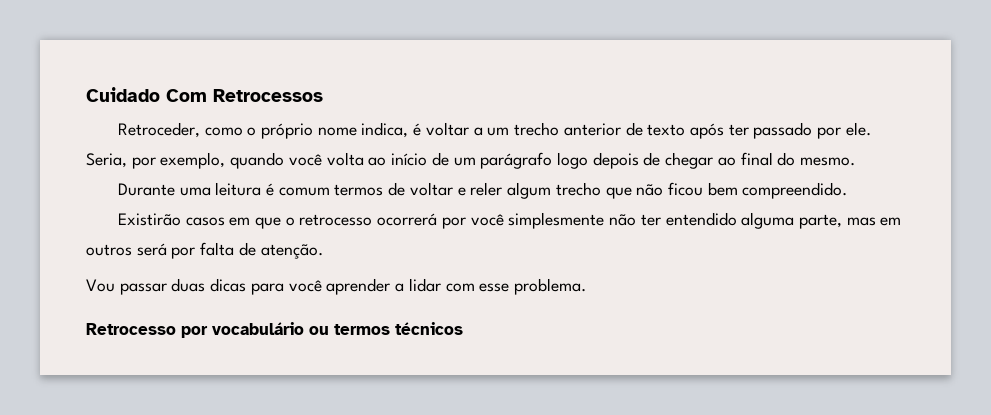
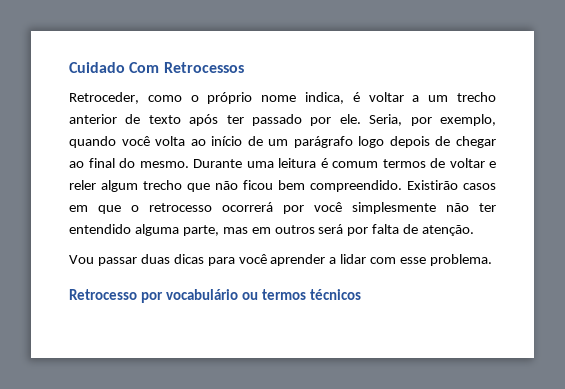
(856, 161) // -> (189, 164) none
(848, 190) // -> (402, 186) none

